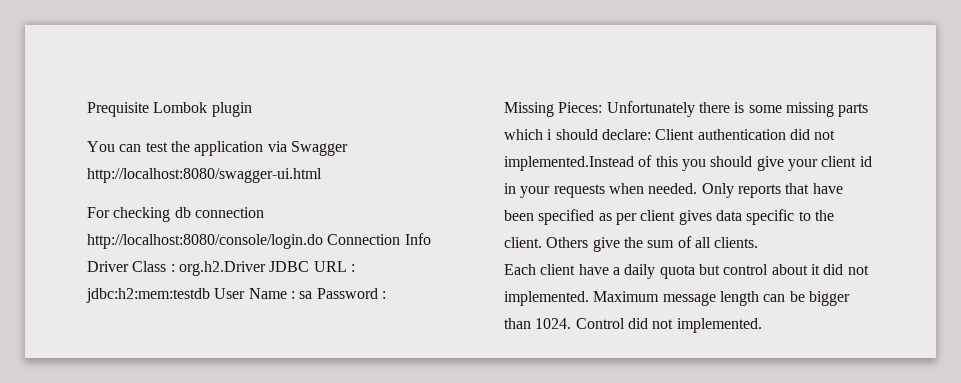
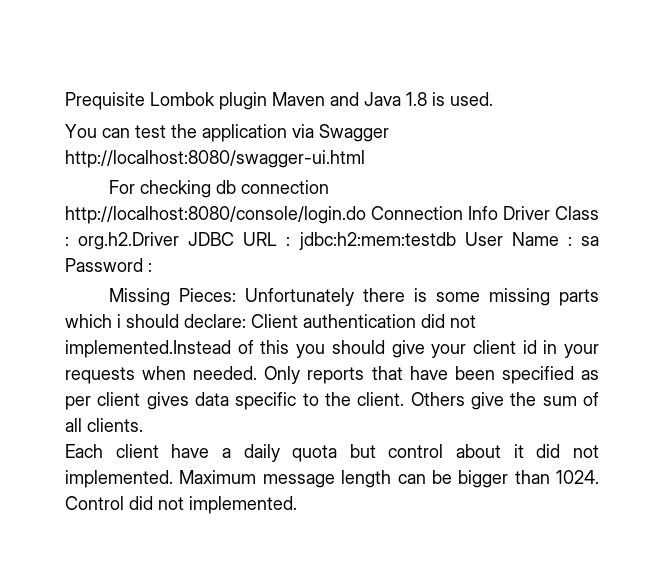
(252, 109) none -> [272,92,493,106] Maven and Java 1.8 is used.

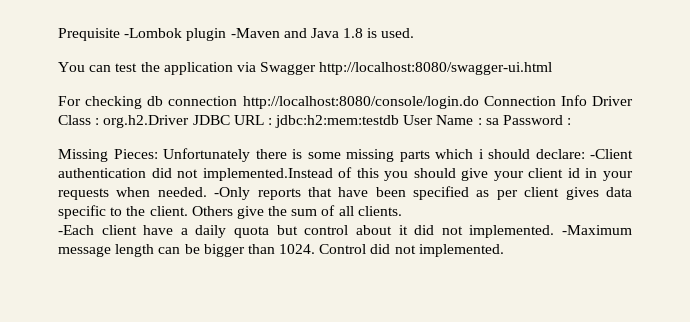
[150,92,325,110] Lombok plugin Maven -> [124,28,280,41] -Lombok plugin -Maven
[251,314,298,328] Client -> [590,149,633,159] -Client
[264,366,301,384] Only -> [214,187,251,200] -Only
[65,444,103,458] Each -> [58,225,94,235] -Each
[179,470,257,484] Maximum -> [562,225,633,235] -Maximum

